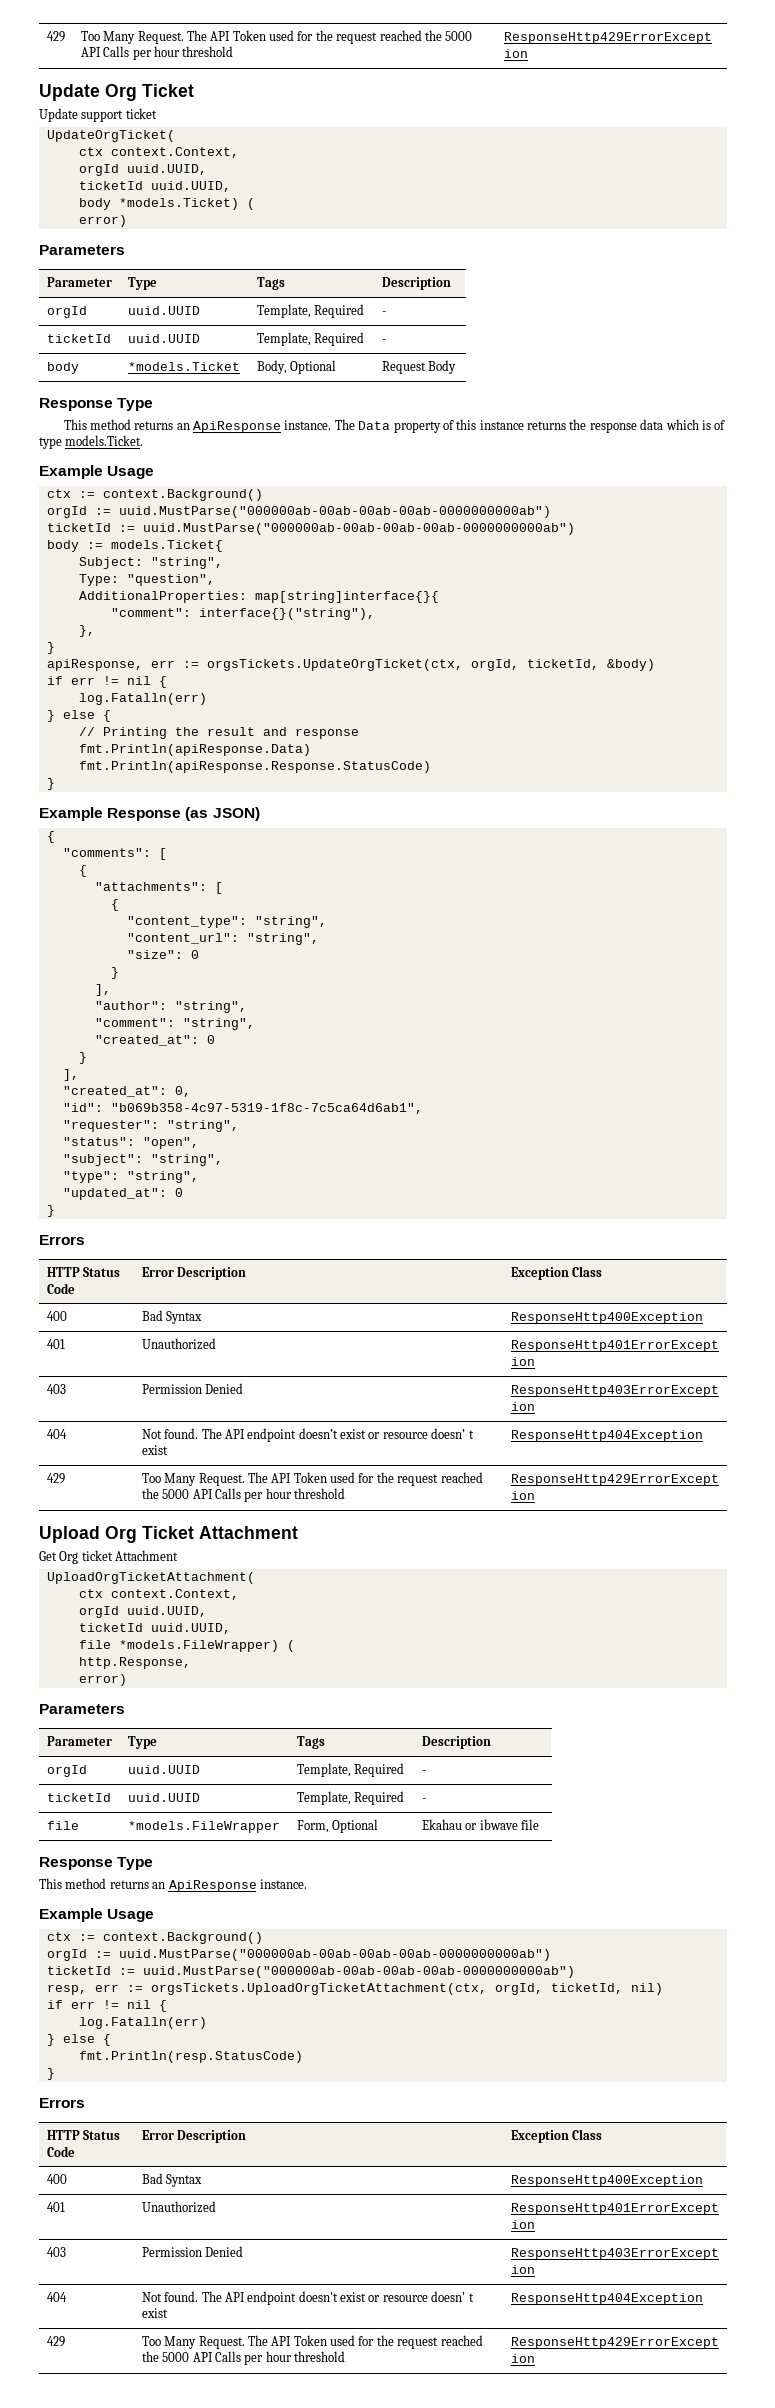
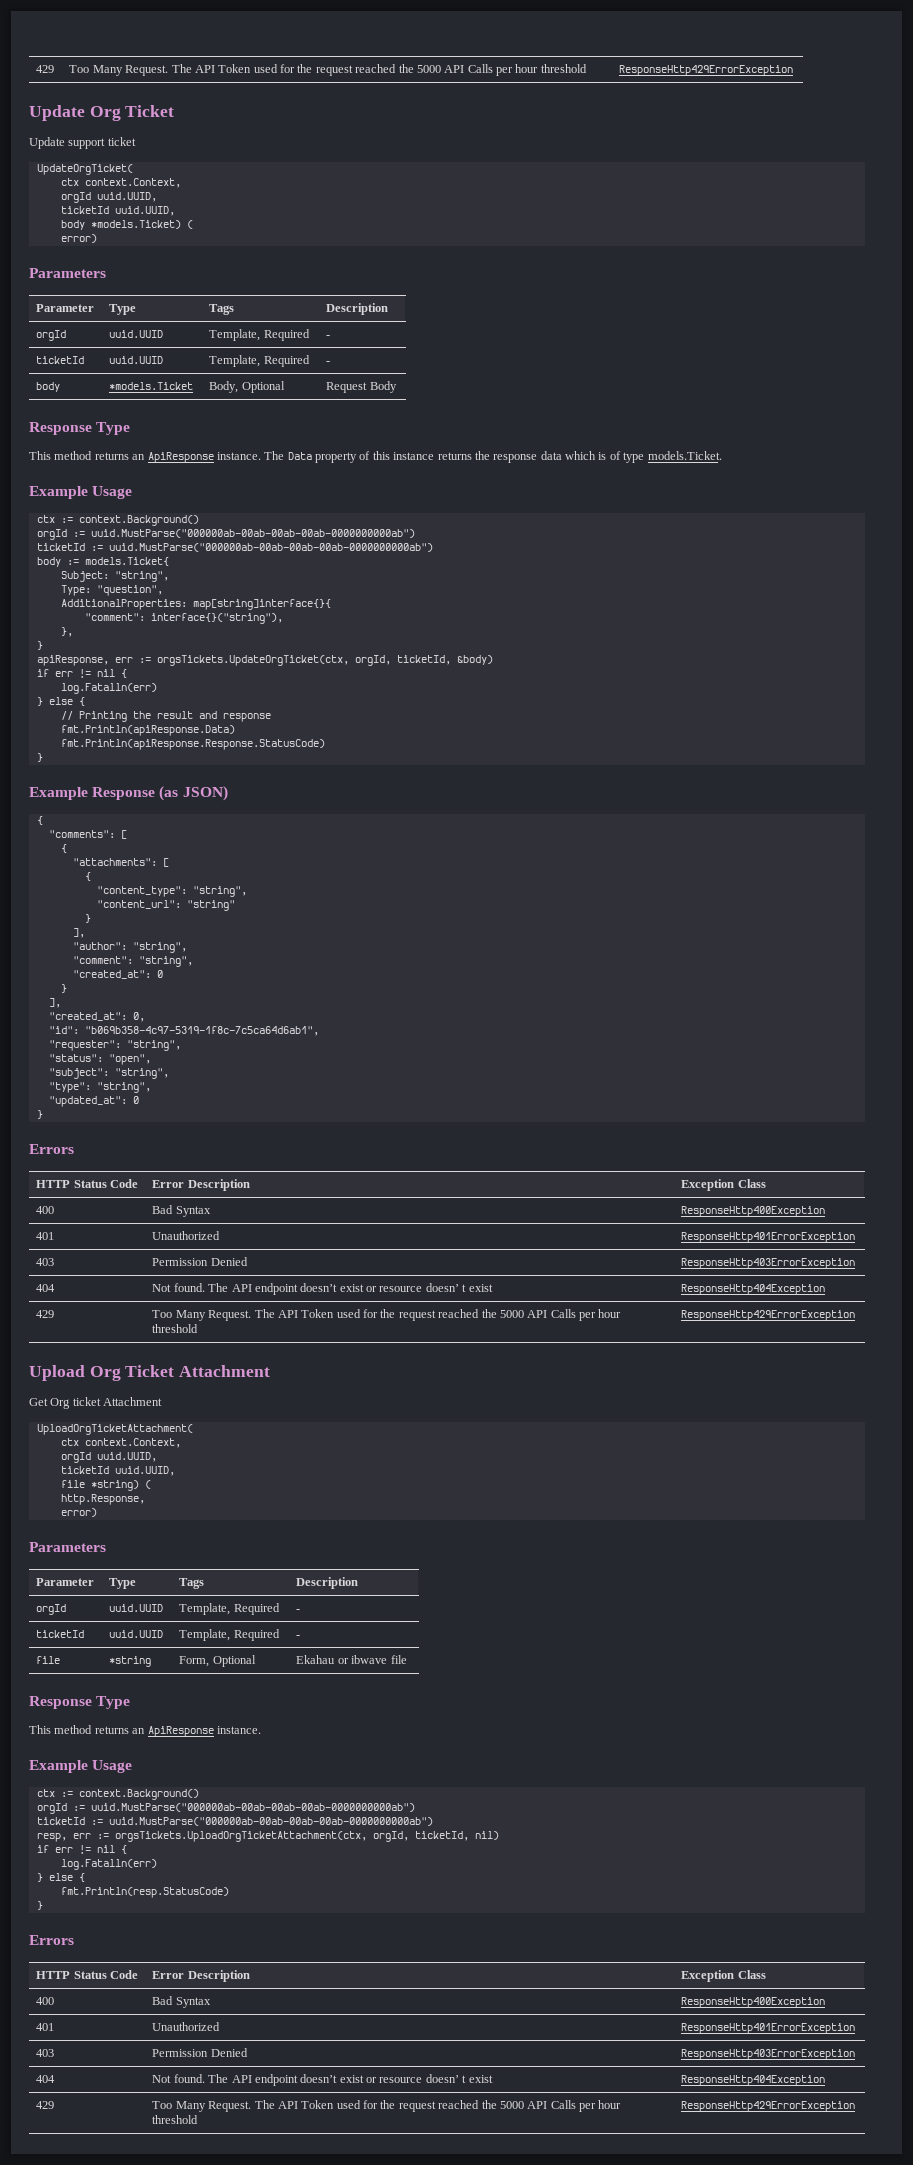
[246,933,319,945] [126,950,199,959] "string", // "size": 0 -> [186,900,235,911] "string"
[118,1640,279,1652] *models.FileWrapper) -> [90,1480,139,1491] *string)
[127,1821,280,1833] *models.FileWrapper -> [109,1656,152,1667] *string

